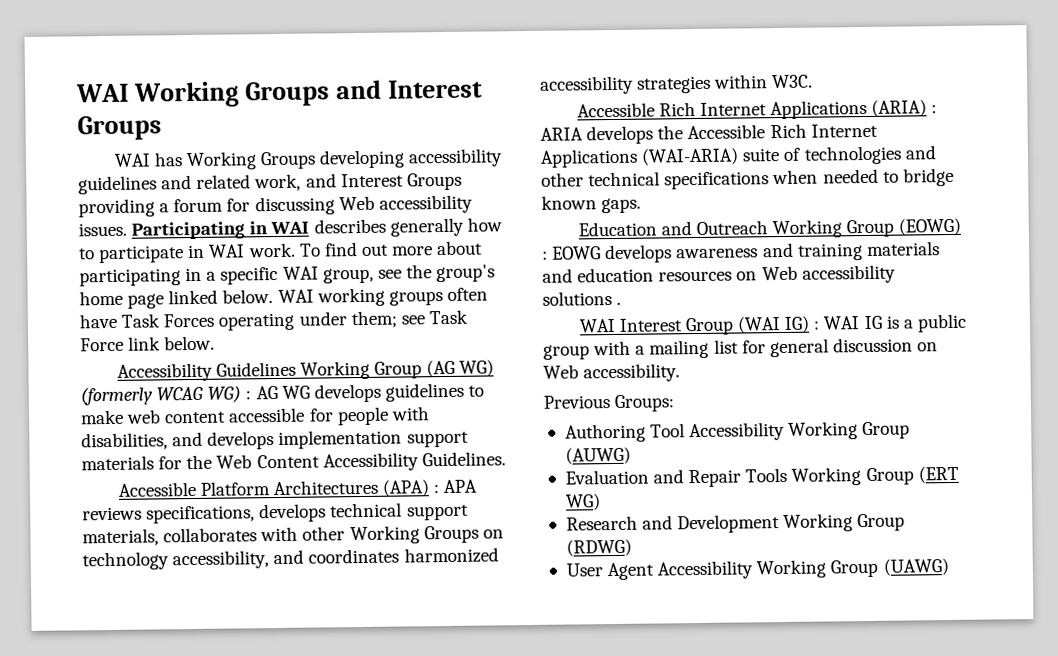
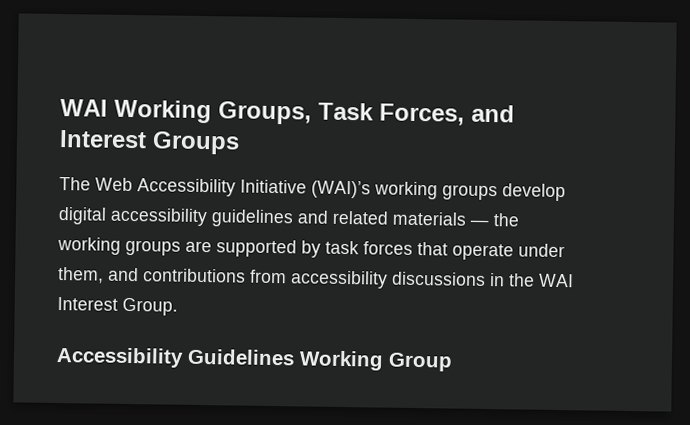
[245,81,331,107] Groups -> [218,101,465,126] Groups, Task Forces,
[113,148,504,171] [78,172,462,195] [78,194,473,218] [78,217,502,240] [79,240,484,264] [79,264,496,287] [79,287,488,309] [79,309,468,331] [80,335,216,352] [116,359,495,382] [80,382,485,406] [80,406,430,426] [81,429,469,451] [81,451,506,472] [117,479,478,497] [82,502,469,524] [82,525,504,547] [82,547,499,571] [540,74,814,95] [576,99,938,120] [540,123,878,145] [540,145,937,168] [541,167,954,190] [541,195,642,214] [577,217,962,239] [542,241,940,264] [542,264,896,284] [542,291,622,306] [578,313,968,336] [543,337,939,360] [543,363,681,383] [543,394,675,412] [564,421,911,443] [564,446,631,465] [564,465,959,488] [564,493,601,511] [565,513,906,534] [565,538,632,557] [565,558,949,581] WAI has Working Groups developing accessibility guidelines and related work, and Interest Groups providing a forum for discussing Web accessibility issues. Participating in WAI describes generally how to participate in WAI work. To find out more about participating in a specific WAI group, see the group's home page linked below. WAI working groups often have Task Forces operating under them; see Task Force link below. // Accessibility Guidelines Working Group (AG WG) (formerly WCAG WG) : AG WG develops guidelines to make web content accessible for people with disabilities, and develops implementation support materials for the Web Content Accessibility Guidelines. // Accessible Platform Architectures (APA) : APA reviews specifications, develops technical support materials, collaborates with other Working Groups on technology accessibility, and coordinates harmonized accessibility strategies within W3C. // Accessible Rich Internet Applications (ARIA) : ARIA develops the Accessible Rich Internet Applications (WAI-ARIA) suite of technologies and other technical specifications when needed to bridge known gaps. // Education and Outreach Working Group (EOWG) : EOWG develops awareness and training materials and education resources on Web accessibility solutions . // WAI Interest Group (WAI IG) : WAI IG is a public group with a mailing list for general discussion on Web accessibility. // Previous Groups: // Authoring Tool Accessibility Working Group (AUWG) // Evaluation and Repair Tools Working Group (ERT WG) // Research and Development Working Group (RDWG) // User Agent Accessibility Working Group (UAWG) -> [59,177,566,202] [58,207,520,228] [57,236,565,261] [57,267,574,289] [57,296,178,316] [56,346,453,372] The Web Accessibility Initiative (WAI)’s working groups develop digital accessibility guidelines and related materials — the working groups are supported by task forces that operate under them, and contributions from accessibility discussions in the WAI Interest Group. // Accessibility Guidelines Working Group

